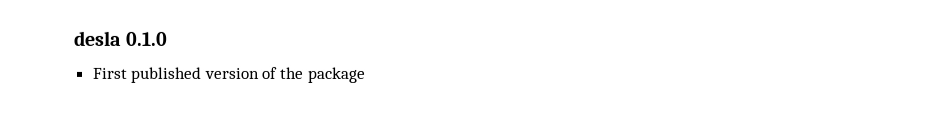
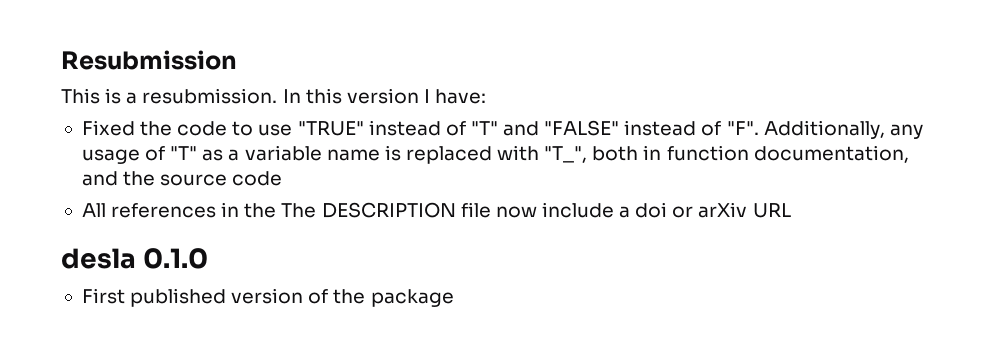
(74, 38) none -> [61,50,237,70] [61,88,487,104] [81,120,923,139] [81,145,909,164] [81,171,283,186] [81,202,791,218] Resubmission // This is a resubmission. In this version I have: // Fixed the code to use "TRUE" instead of "T" and "FALSE" instead of "F". Additionally, any usage of "T" as a variable name is replaced with "T_", both in function documentation, and the source code // All references in the The DESCRIPTION file now include a doi or arXiv URL //

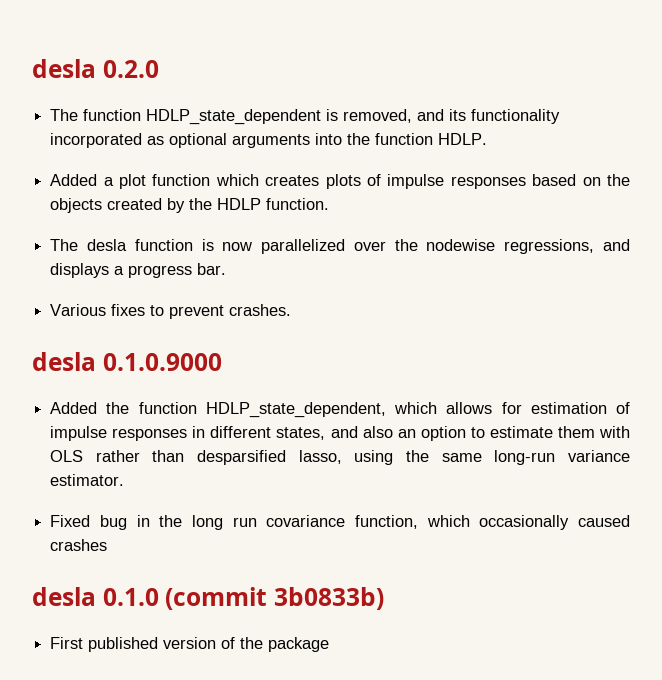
[61,50,237,70] [61,88,487,104] [81,120,923,139] [81,145,909,164] [81,171,283,186] [81,202,791,218] Resubmission // This is a resubmission. In this version I have: // Fixed the code to use "TRUE" instead of "T" and "FALSE" instead of "F". Additionally, any usage of "T" as a variable name is replaced with "T_", both in function documentation, and the source code // All references in the The DESCRIPTION file now include a doi or arXiv URL -> [32,59,159,78] [50,109,561,125] [50,133,488,148] [50,174,631,189] [50,198,330,213] [50,239,631,254] [50,263,227,278] [50,304,292,319] [32,352,222,371] [50,402,630,418] [50,426,630,441] [50,450,630,465] [50,474,125,486] [50,515,630,530] [50,539,108,551] desla 0.2.0 // The function HDLP_state_dependent is removed, and its functionality incorporated as optional arguments into the function HDLP. // Added a plot function which creates plots of impulse responses based on the objects created by the HDLP function. // The desla function is now parallelized over the nodewise regressions, and displays a progress bar. // Various fixes to prevent crashes. // desla 0.1.0.9000 // Added the function HDLP_state_dependent, which allows for estimation of impulse responses in different states, and also an option to estimate them with OLS rather than desparsified lasso, using the same long-run variance estimator. // Fixed bug in the long run covariance function, which occasionally caused crashes
(209, 258) none -> [165,587,384,610] (commit 3b0833b)

